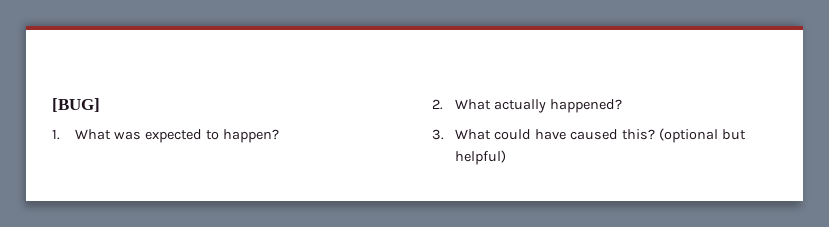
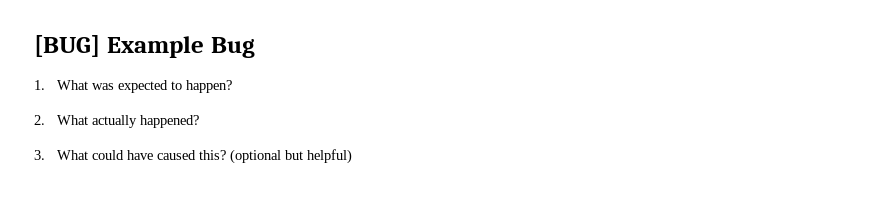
(100, 105) none -> [106,36,255,58] Example Bug

